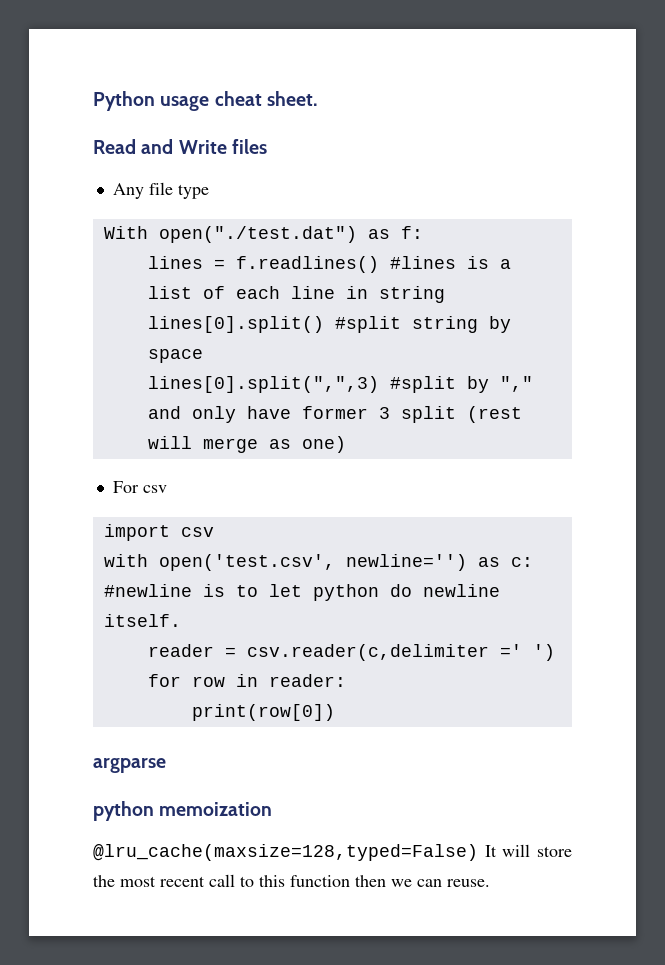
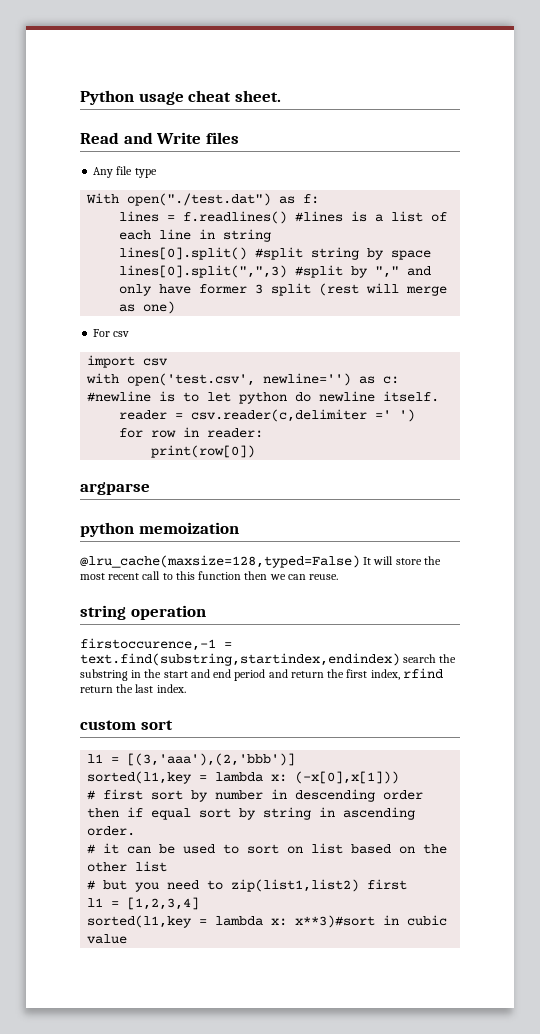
(490, 883) none -> [80,605,206,620] [80,638,232,651] [80,653,457,666] [80,668,443,681] [80,684,186,693] [80,720,173,730] [87,753,296,766] [87,771,400,784] [87,789,424,802] [87,807,416,820] [87,826,136,836] [87,843,448,854] [87,861,168,872] [87,879,408,892] [87,897,200,910] [87,915,448,928] [87,934,128,944] // string operation // firstoccurence,-1 = text.find(substring,startindex,endindex) search the substring in the start and end period and return the first index, rfind return the last index. // custom sort // l1 = [(3,'aaa'),(2,'bbb')] // sorted(l1,key = lambda x: (-x[0],x[1])) // # first sort by number in descending order then if equal sort by string in ascending order. // # it can be used to sort on list based on the other list // # but you need to zip(list1,list2) first // l1 = [1,2,3,4] // sorted(l1,key = lambda x: x**3)#sort in cubic value

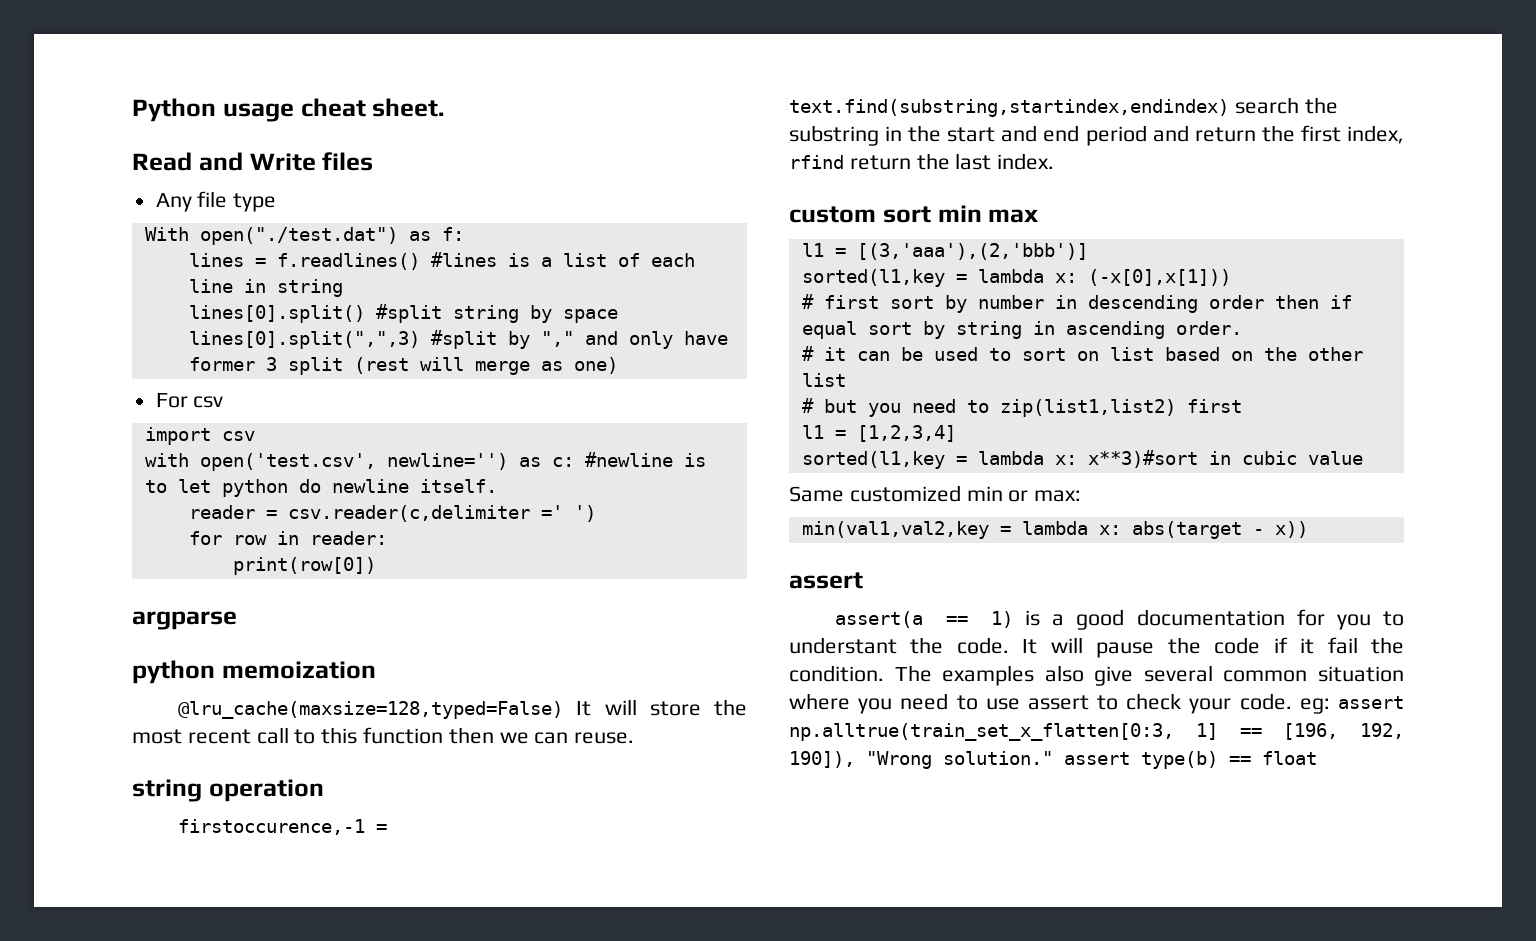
(173, 725) none -> [937,205,1039,223] min max
(128, 939) none -> [789,485,1082,502] [801,521,1308,539] [789,572,863,589] [835,609,1404,630] [789,637,1404,658] [789,665,1404,686] [789,693,1404,714] [789,723,1404,741] [789,751,1317,769] // Same customized min or max: // min(val1,val2,key = lambda x: abs(target - x)) // assert // assert(a == 1) is a good documentation for you to understant the code. It will pause the code if it fail the condition. The examples also give several common situation where you need to use assert to check your code. eg: assert np.alltrue(train_set_x_flatten[0:3, 1] == [196, 192, 190]), "Wrong solution." assert type(b) == float

